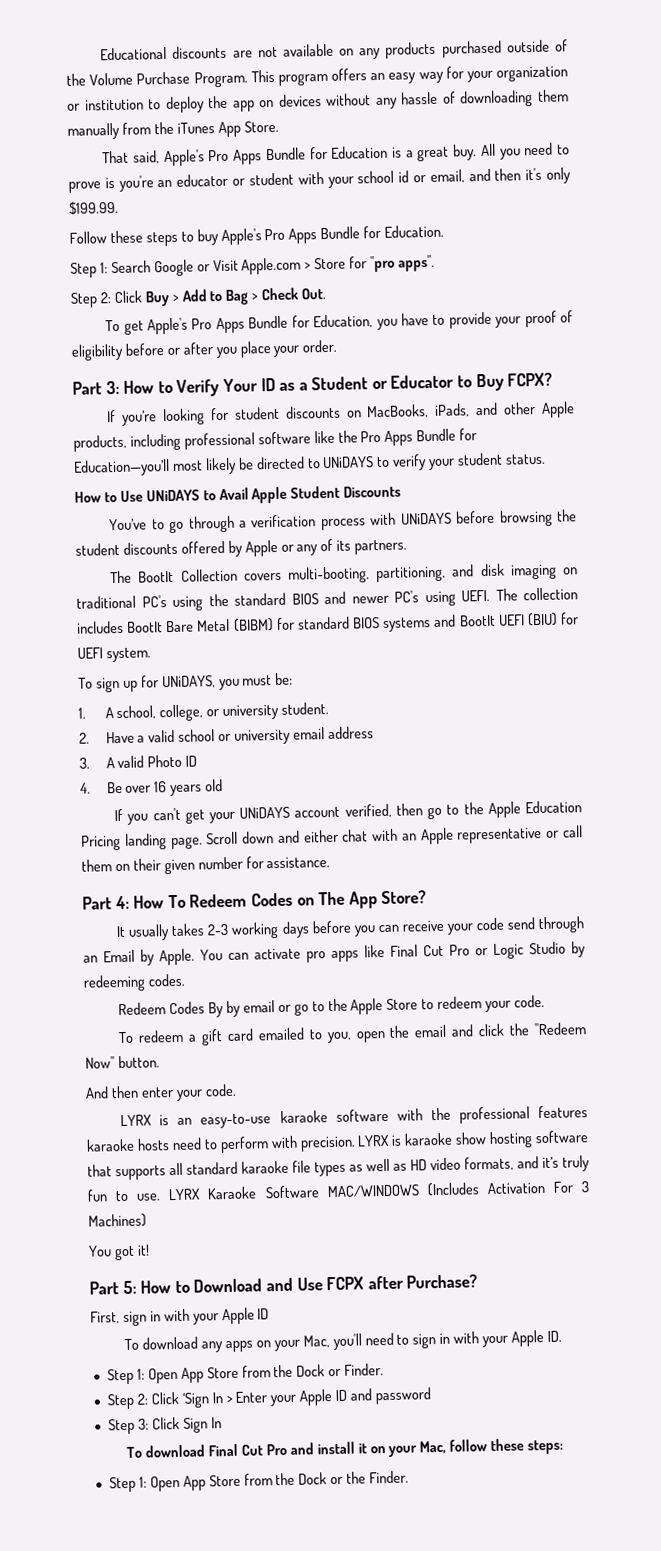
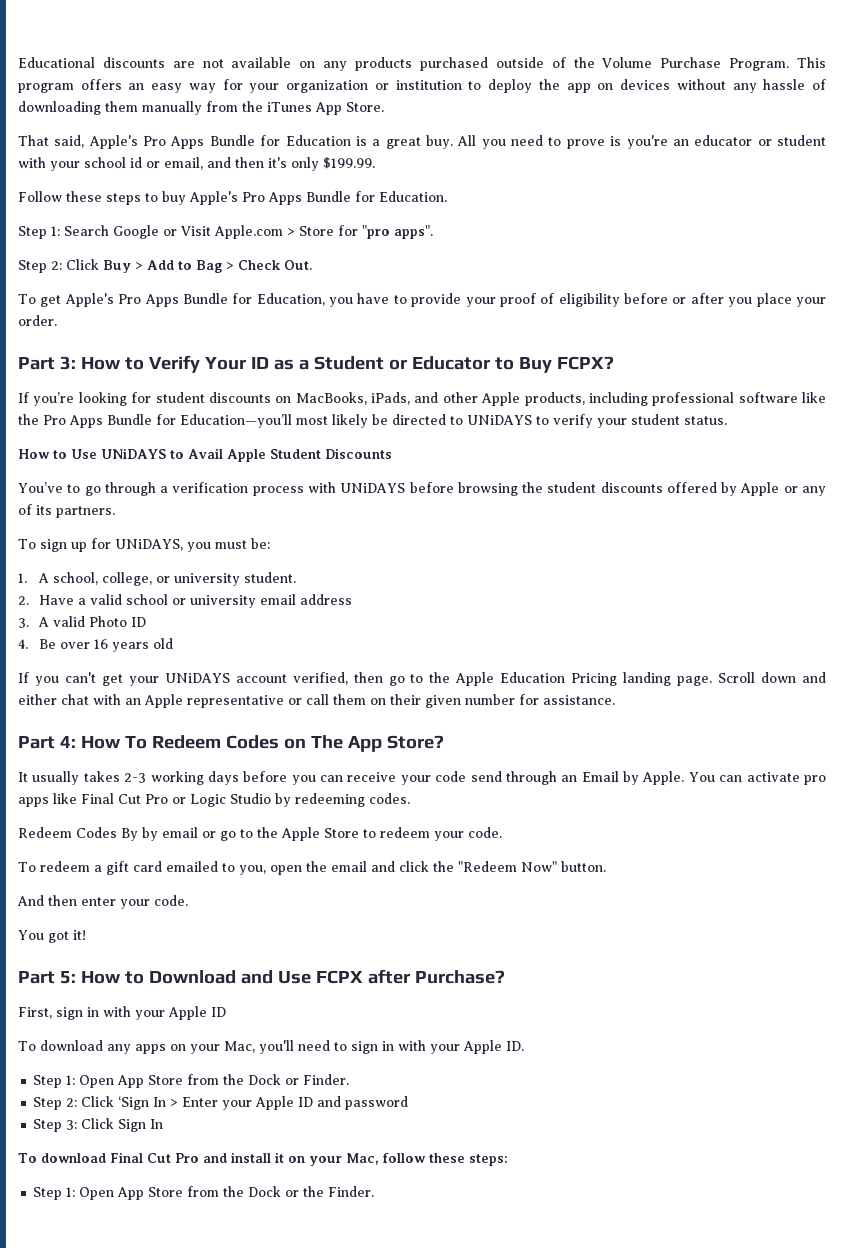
[110,563,578,584] [76,587,578,611] [77,612,579,634] [77,647,151,663] // The BootIt Collection covers multi-booting, partitioning, and disk imaging on traditional PC's using the standard BIOS and newer PC's using UEFI. The collection includes BootIt Bare Metal (BIBM) for standard BIOS systems and BootIt UEFI (BIU) for UEFI system. -> (115, 512) none
[120,1105,588,1129] [86,1130,589,1154] [87,1155,590,1181] [87,1181,589,1202] [88,1213,147,1228] // LYRX is an easy-to-use karaoke software with the professional features karaoke hosts need to perform with precision. LYRX is karaoke show hosting software that supports all standard karaoke file types as well as HD video formats, and it’s truly fun to use. LYRX Karaoke Software MAC/WINDOWS (Includes Activation For 3 Machines) -> (188, 900) none

